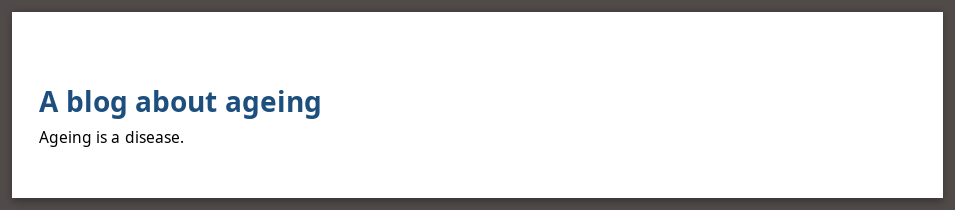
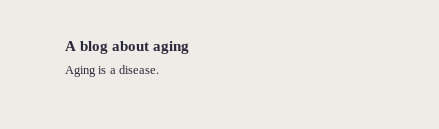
[224,90,322,119] [39,131,92,147] ageing // Ageing -> [153,41,190,54] [65,66,96,77] aging // Aging

